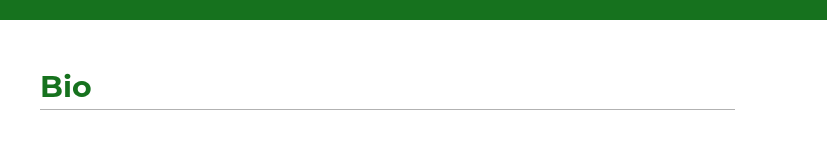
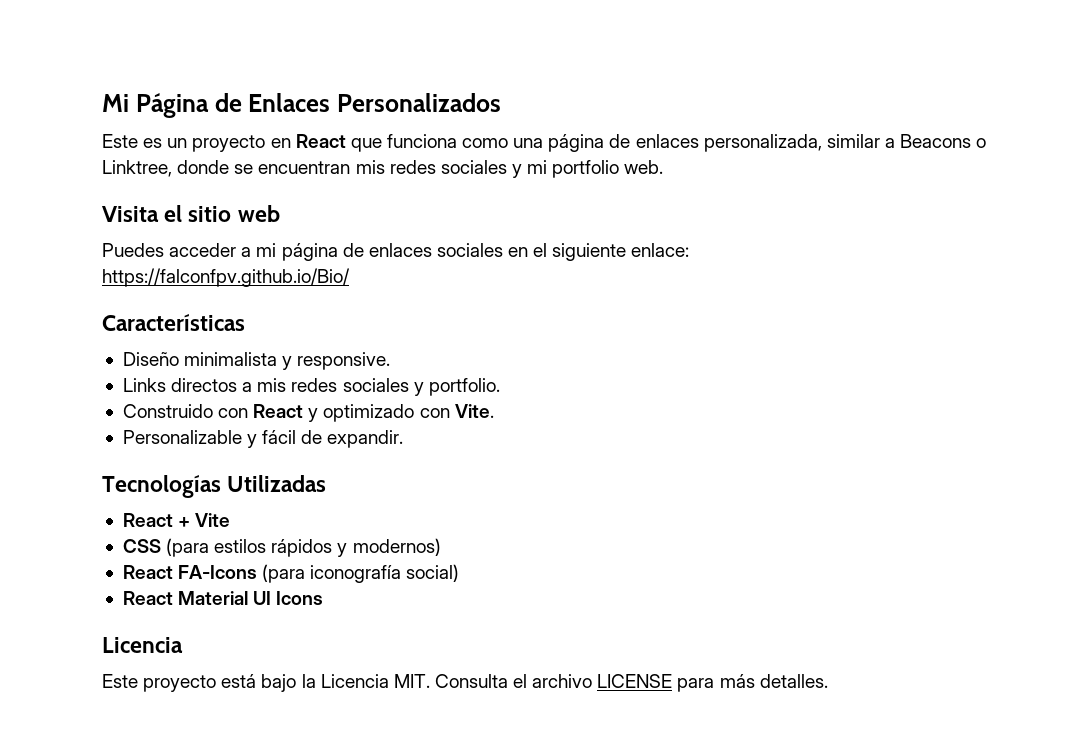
[40,73,92,97] Bio -> [102,93,501,118] [102,134,987,152] [102,160,664,178] [102,205,280,222] [102,243,690,261] [102,268,350,287] [102,314,245,331] [122,352,391,370] [122,378,500,396] [122,404,494,422] [122,430,404,448] [102,475,327,498] [122,513,231,527] [122,538,441,557] [122,564,460,583] [122,591,324,605] [102,637,183,653] [102,674,828,692] Mi Página de Enlaces Personalizados // Este es un proyecto en React que funciona como una página de enlaces personalizada, similar a Beacons o Linktree, donde se encuentran mis redes sociales y mi portfolio web. // Visita el sitio web // Puedes acceder a mi página de enlaces sociales en el siguiente enlace: // https://falconfpv.github.io/Bio/ // Características // Diseño minimalista y responsive. // Links directos a mis redes sociales y portfolio. // Construido con React y optimizado con Vite. // Personalizable y fácil de expandir. // Tecnologías Utilizadas // React + Vite // CSS (para estilos rápidos y modernos) // React FA-Icons (para iconografía social) // React Material UI Icons // Licencia // Este proyecto está bajo la Licencia MIT. Consulta el archivo LICENSE para más detalles.

